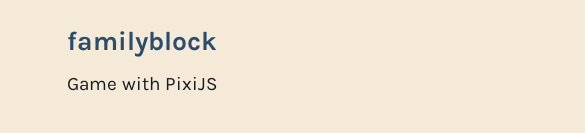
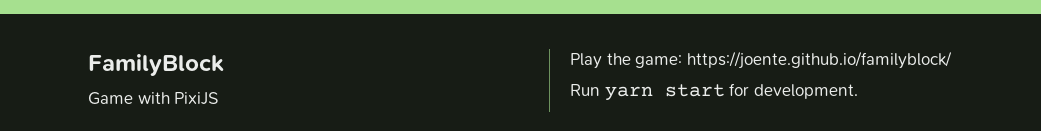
[67,31,217,57] familyblock -> [88,54,224,76] FamilyBlock
(218, 83) none -> [570,51,952,69] [570,83,858,101] // Play the game: https://joente.github.io/familyblock/ // Run yarn start for development.

